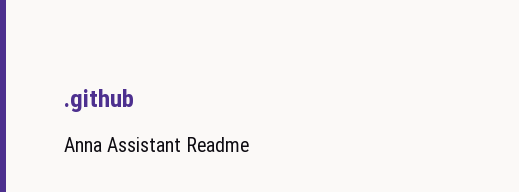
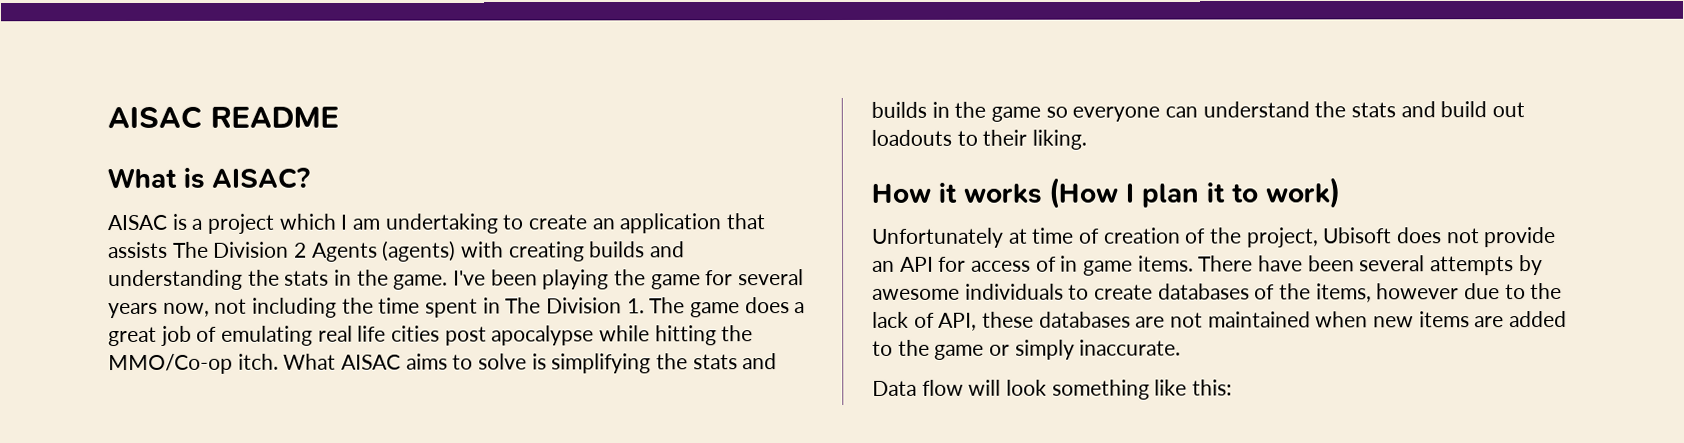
[64,89,134,112] [64,137,249,152] .github // Anna Assistant Readme -> [107,105,339,130] [107,167,310,189] [107,213,767,234] [108,240,686,262] [108,269,805,291] [108,297,806,319] [108,325,754,347] [108,353,778,375] [871,101,1526,122] [871,129,1088,150] [871,177,1340,209] [872,227,1557,248] [872,255,1543,276] [872,282,1563,303] [872,310,1568,331] [872,339,1182,360] [872,379,1233,400] AISAC README // What is AISAC? // AISAC is a project which I am undertaking to create an application that assists The Division 2 Agents (agents) with creating builds and understanding the stats in the game. I've been playing the game for several years now, not including the time spent in The Division 1. The game does a great job of emulating real life cities post apocalypse while hitting the MMO/Co-op itch. What AISAC aims to solve is simplifying the stats and builds in the game so everyone can understand the stats and build out loadouts to their liking. // How it works (How I plan it to work) // Unfortunately at time of creation of the project, Ubisoft does not provide an API for access of in game items. There have been several attempts by awesome individuals to create databases of the items, however due to the lack of API, these databases are not maintained when new items are added to the game or simply inaccurate. // Data flow will look something like this:

